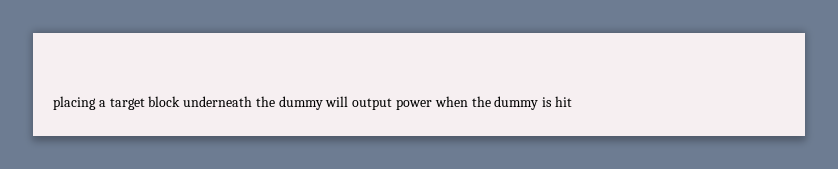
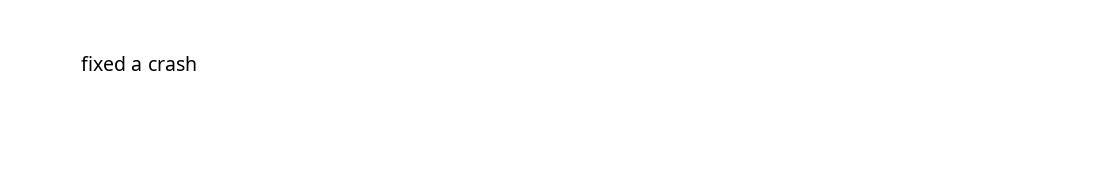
[53,96,572,110] placing a target block underneath the dummy will output power when the dummy is hit -> [81,56,197,71] fixed a crash

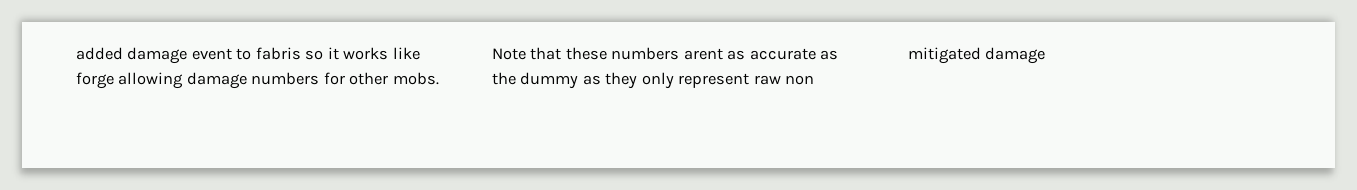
[81,56,197,71] fixed a crash -> [76,47,420,64] [76,72,439,89] [492,47,839,60] [492,72,815,89] [908,47,1046,64] added damage event to fabris so it works like forge allowing damage numbers for other mobs. Note that these numbers arent as accurate as the dummy as they only represent raw non mitigated damage

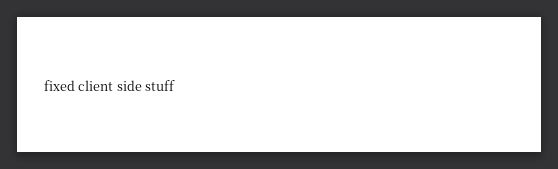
[76,47,420,64] [76,72,439,89] [492,47,839,60] [492,72,815,89] [908,47,1046,64] added damage event to fabris so it works like forge allowing damage numbers for other mobs. Note that these numbers arent as accurate as the dummy as they only represent raw non mitigated damage -> [44,80,176,91] fixed client side stuff

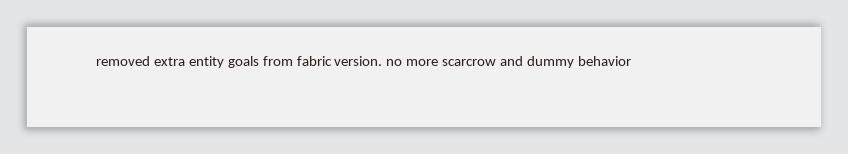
[44,80,176,91] fixed client side stuff -> [96,56,631,68] removed extra entity goals from fabric version. no more scarcrow and dummy behavior

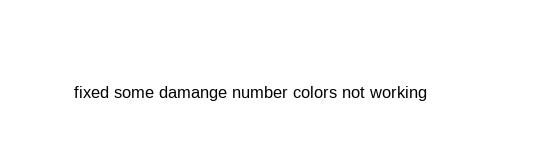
[96,56,631,68] removed extra entity goals from fabric version. no more scarcrow and dummy behavior -> [74,86,427,101] fixed some damange number colors not working

